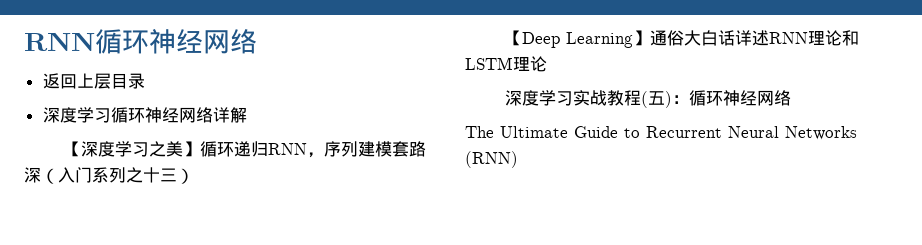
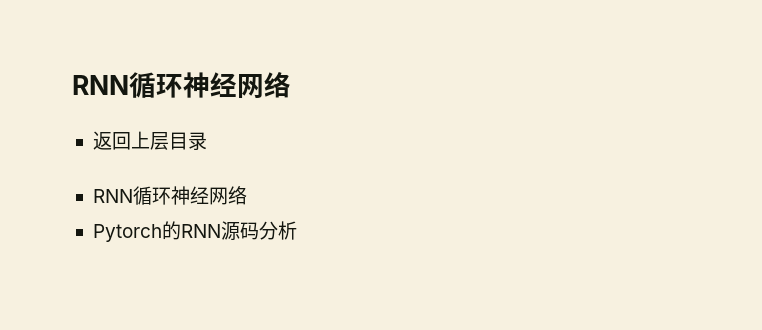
[42,107,247,123] [64,141,427,158] [24,167,194,184] [505,30,860,48] [465,56,547,72] [505,90,792,108] [465,126,857,140] [465,151,518,168] 深度学习循环神经网络详解 // 【深度学习之美】循环递归RNN，序列建模套路深（入门系列之十三） // 【Deep Learning】通俗大白话详述RNN理论和LSTM理论 // 深度学习实战教程(五)：循环神经网络 // The Ultimate Guide to Recurrent Neural Networks (RNN) -> [92,186,247,205] [92,221,297,242] RNN循环神经网络 // Pytorch的RNN源码分析

